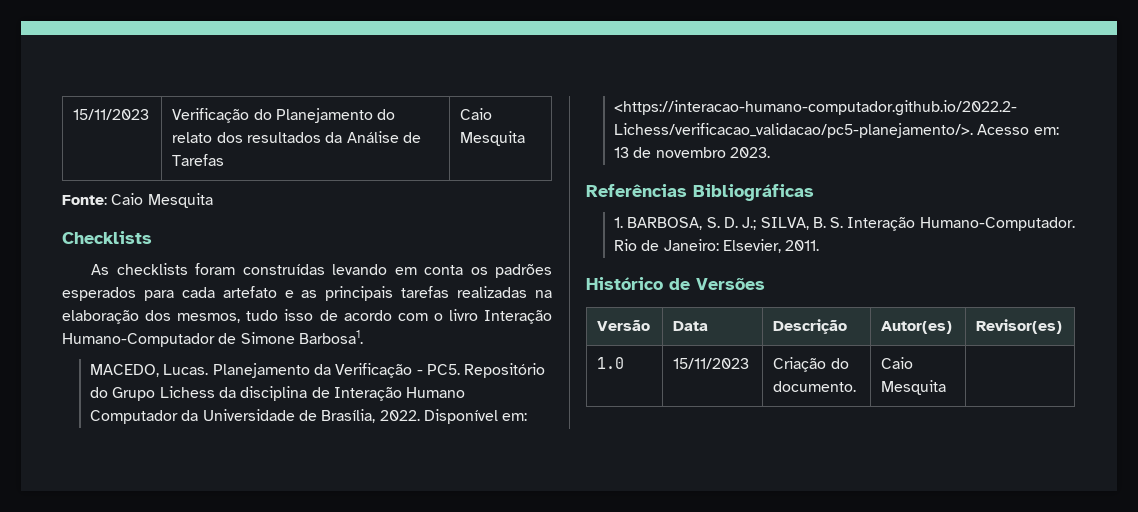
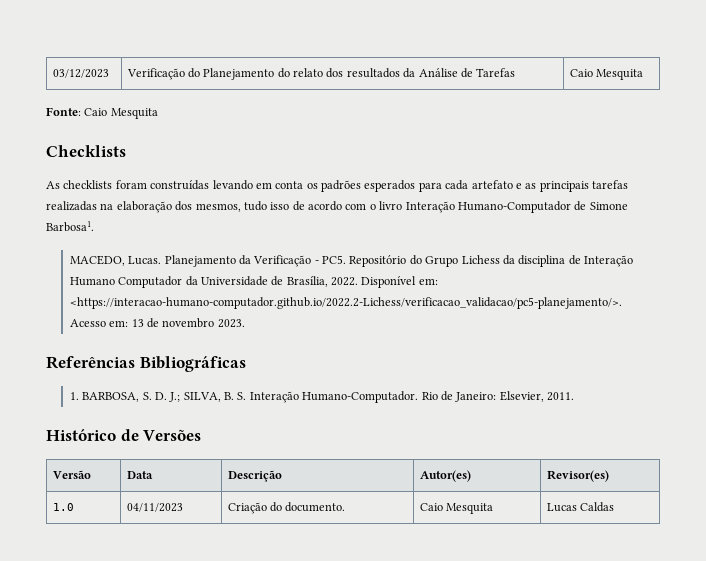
[73,109,150,120] 15/11/2023 -> [52,69,109,78] 03/12/2023
[673,358,750,369] 15/11/2023 -> [126,503,183,512] 04/11/2023
(947, 387) none -> [546,502,614,512] Lucas Caldas

